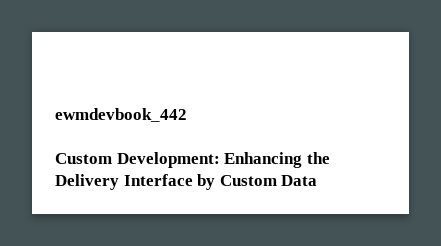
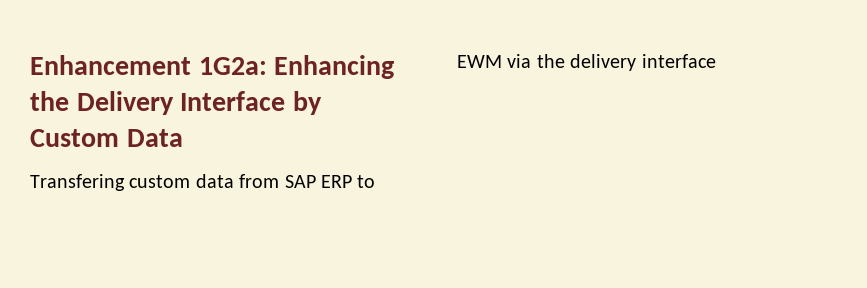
[55,108,187,122] [55,152,220,168] ewmdevbook_442 // Custom Development: -> [30,55,267,75] Enhancement 1G2a:
(318, 180) none -> [30,174,376,191] [457,54,716,71] // Transfering custom data from SAP ERP to EWM via the delivery interface

